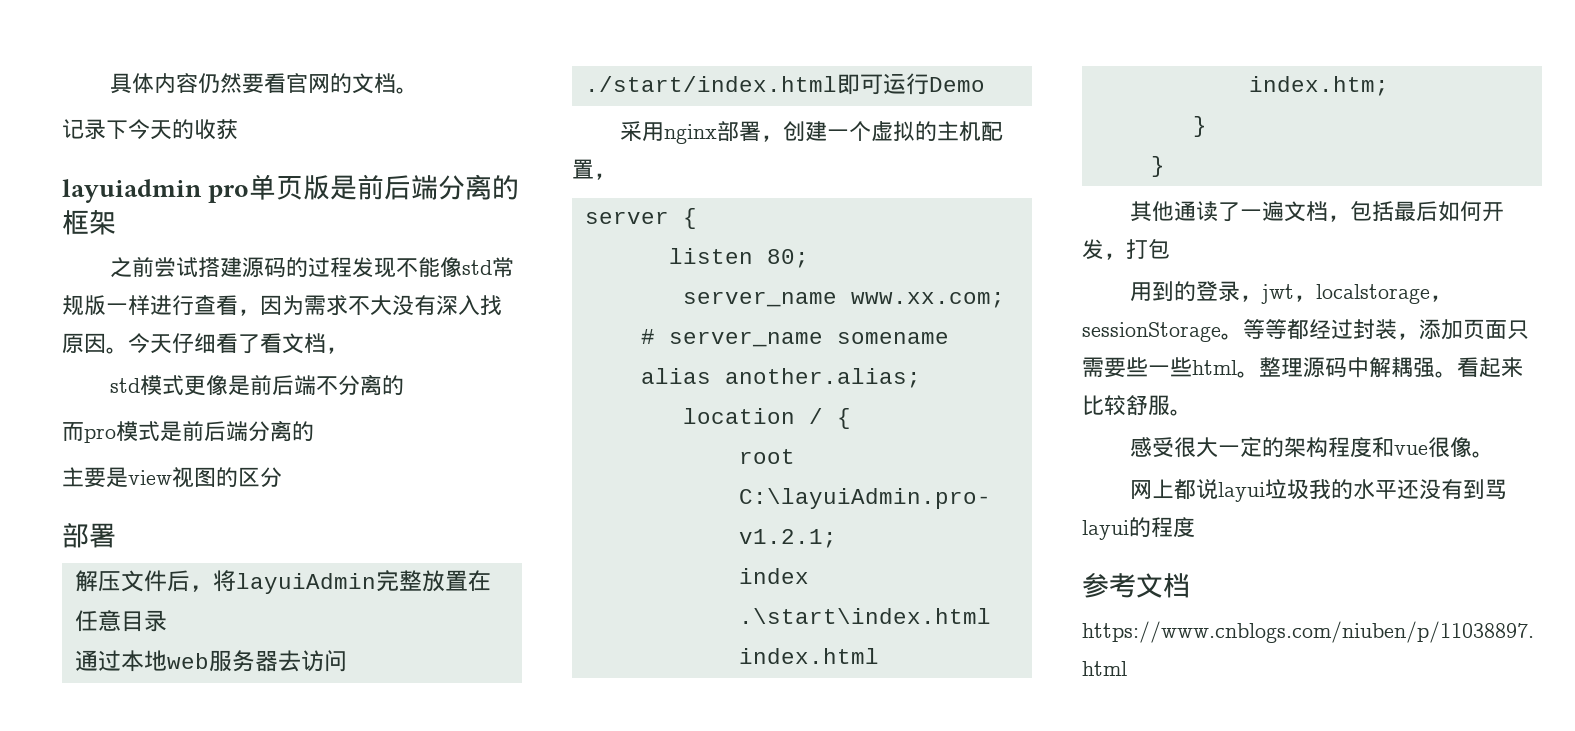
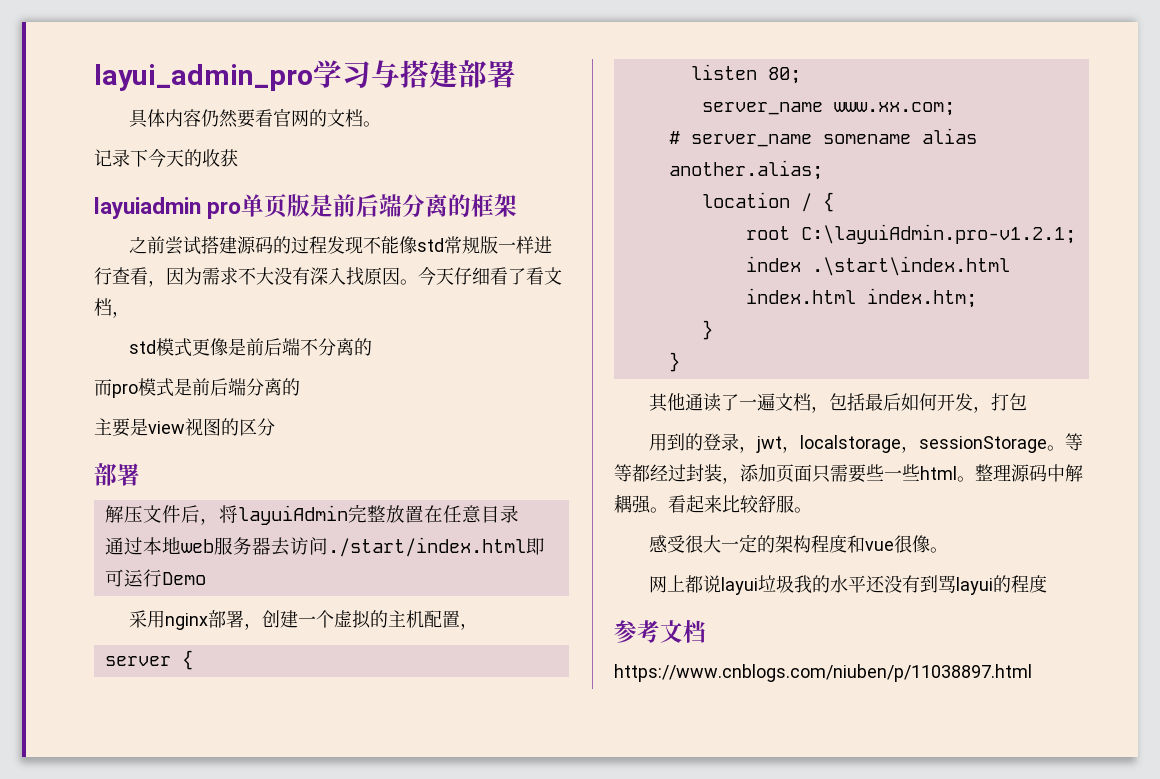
(109, 83) none -> [94,60,516,91] layui_admin_pro学习与搭建部署 //

